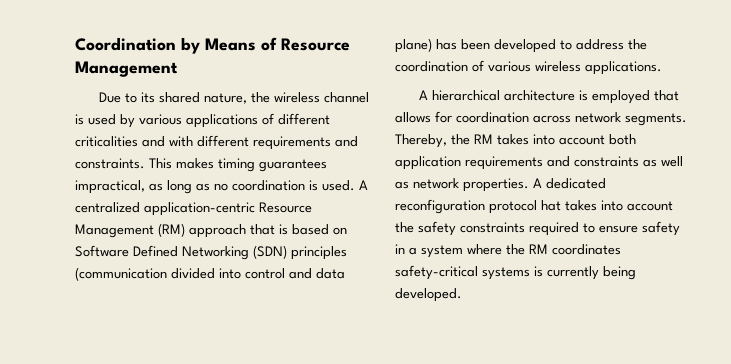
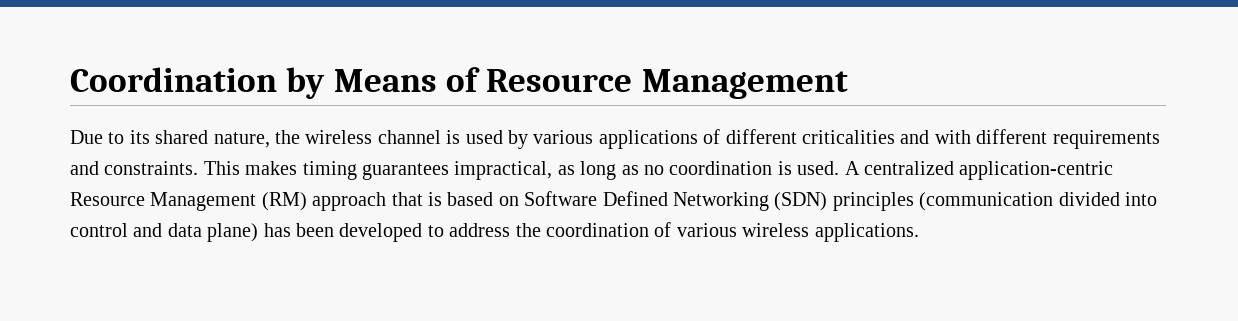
[418,90,679,104] [395,111,687,126] [395,134,636,148] [395,156,683,170] [395,178,606,192] [395,199,673,214] [395,221,680,236] [395,244,621,258] [395,265,636,280] [395,288,462,302] // A hierarchical architecture is employed that allows for coordination across network segments. Thereby, the RM takes into account both application requirements and constraints as well as network properties. A dedicated reconfiguration protocol hat takes into account the safety constraints required to ensure safety in a system where the RM coordinates safety-critical systems is currently being developed. -> (919, 232) none

